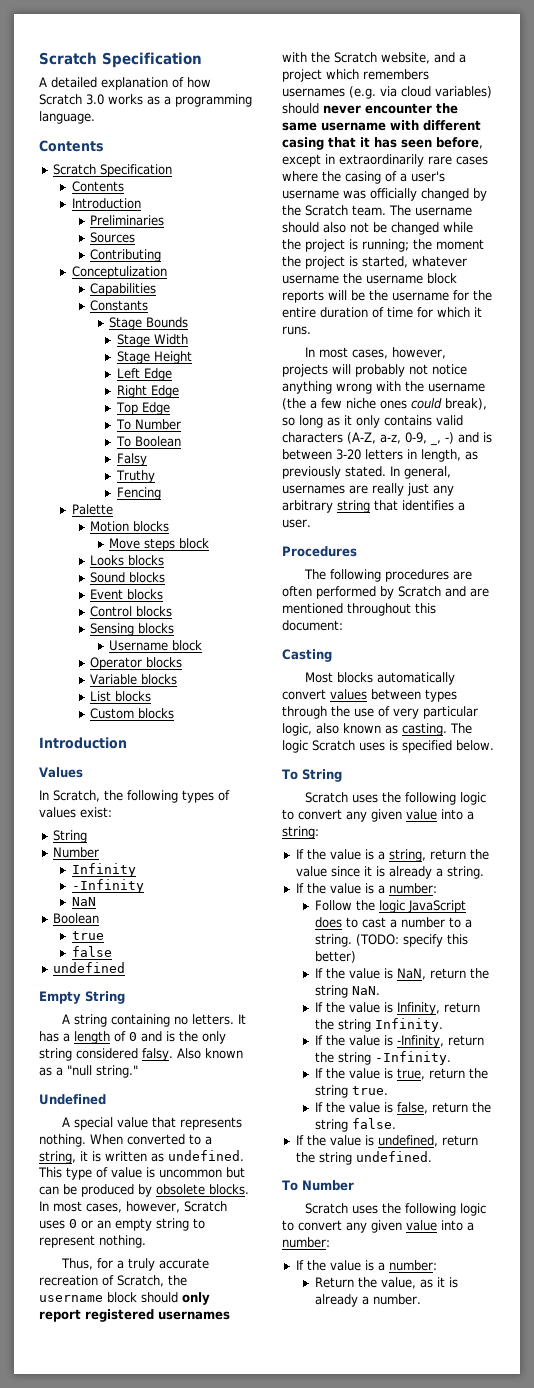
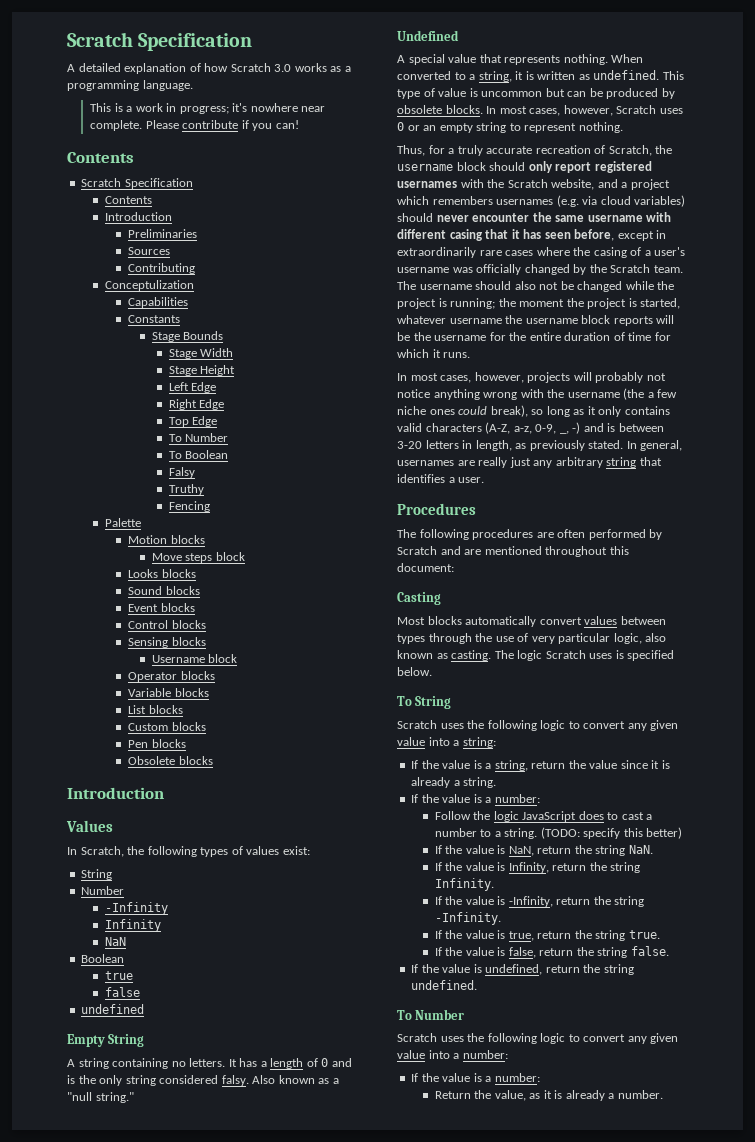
(95, 117) none -> [90,103,326,114] [90,120,299,131] // This is a work in progress; it's nowhere near complete. Please contribute if you can!
(175, 713) none -> [128,739,186,748] [128,756,213,765] // Pen blocks // Obsolete blocks
(99, 852) none -> [104,902,168,915] // -Infinity
[71,879,144,893] // -Infinity -> (161, 925) none

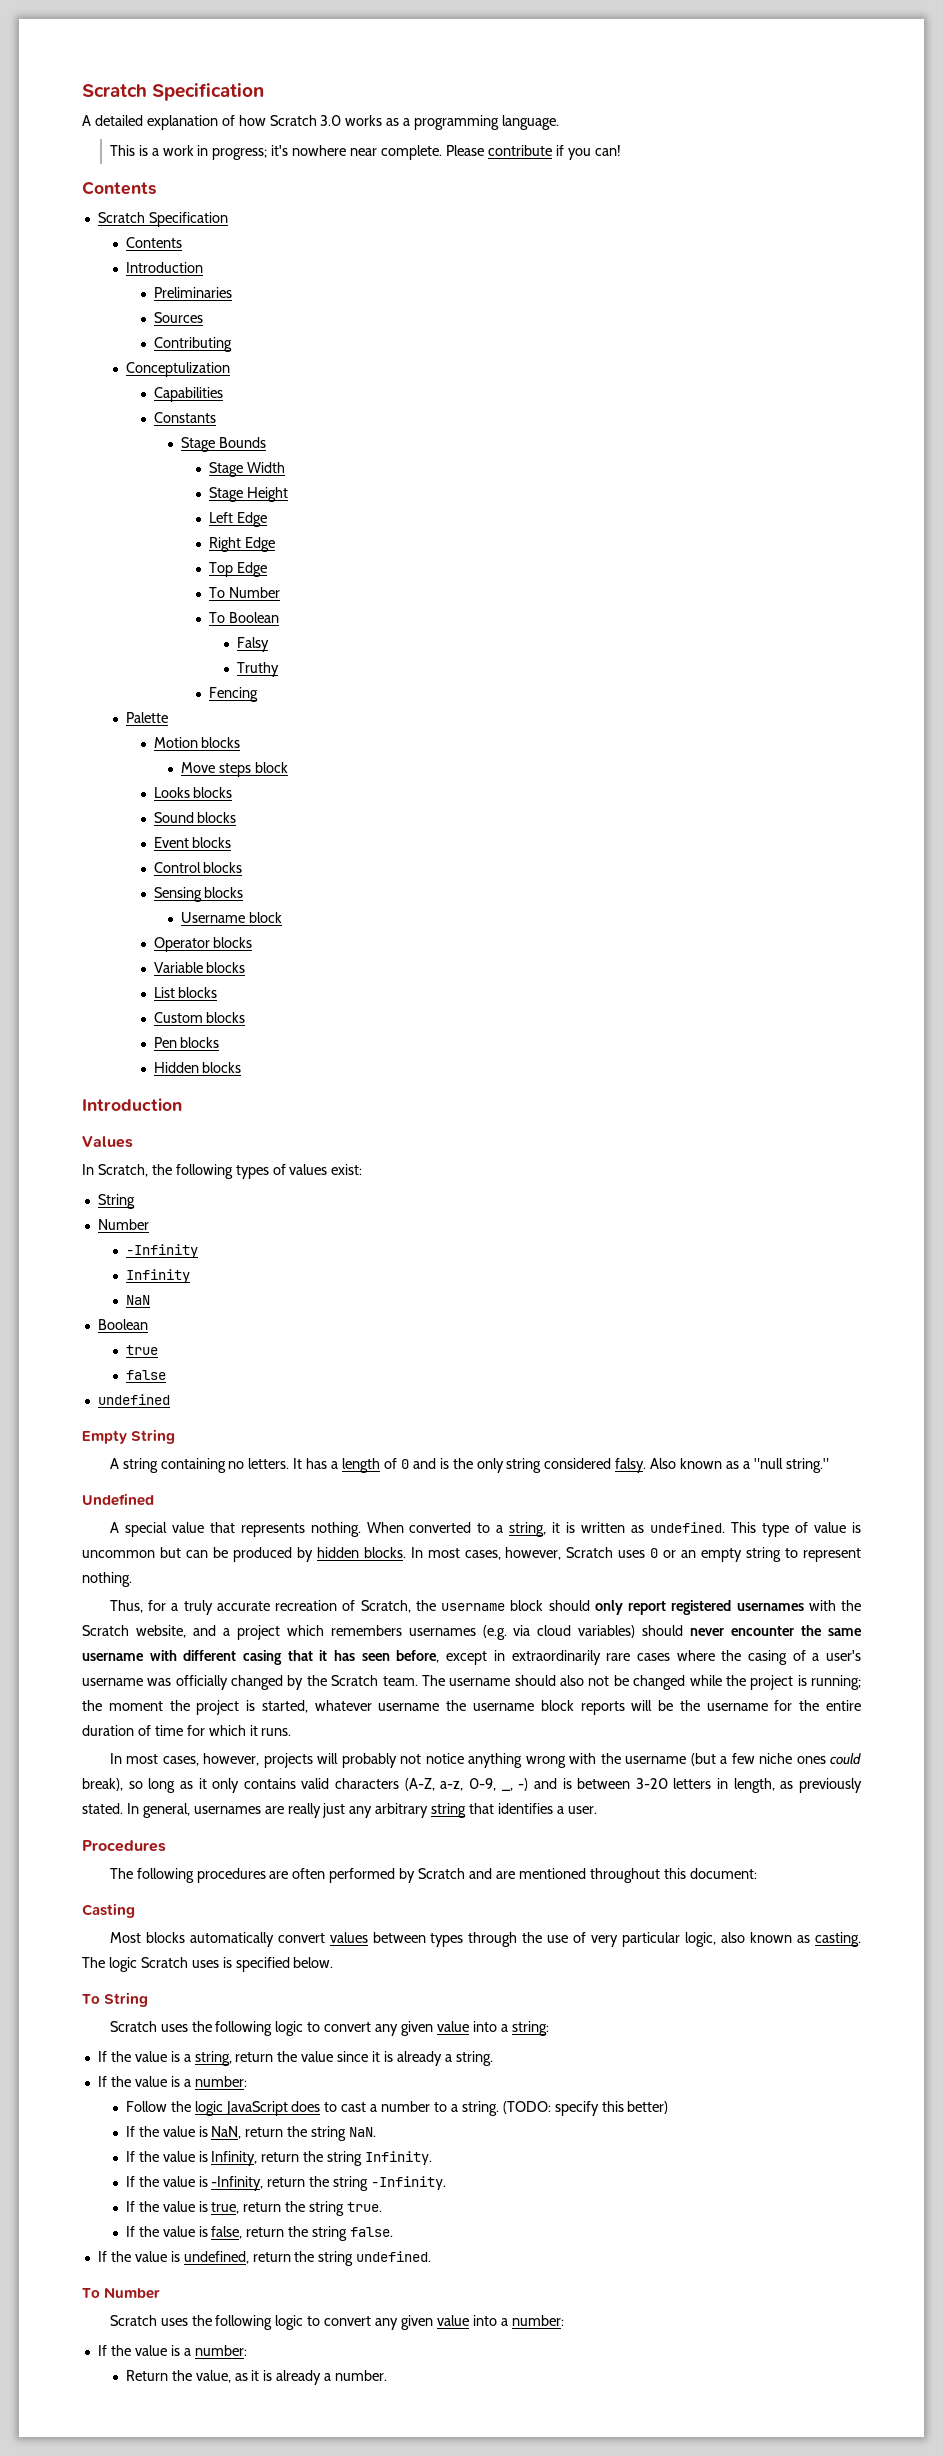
[128,756,176,765] Obsolete -> [153,1062,199,1073] Hidden
[397,105,442,114] obsolete -> [316,1547,359,1558] hidden
[623,388,645,400] (the -> [690,1753,716,1766] (but

